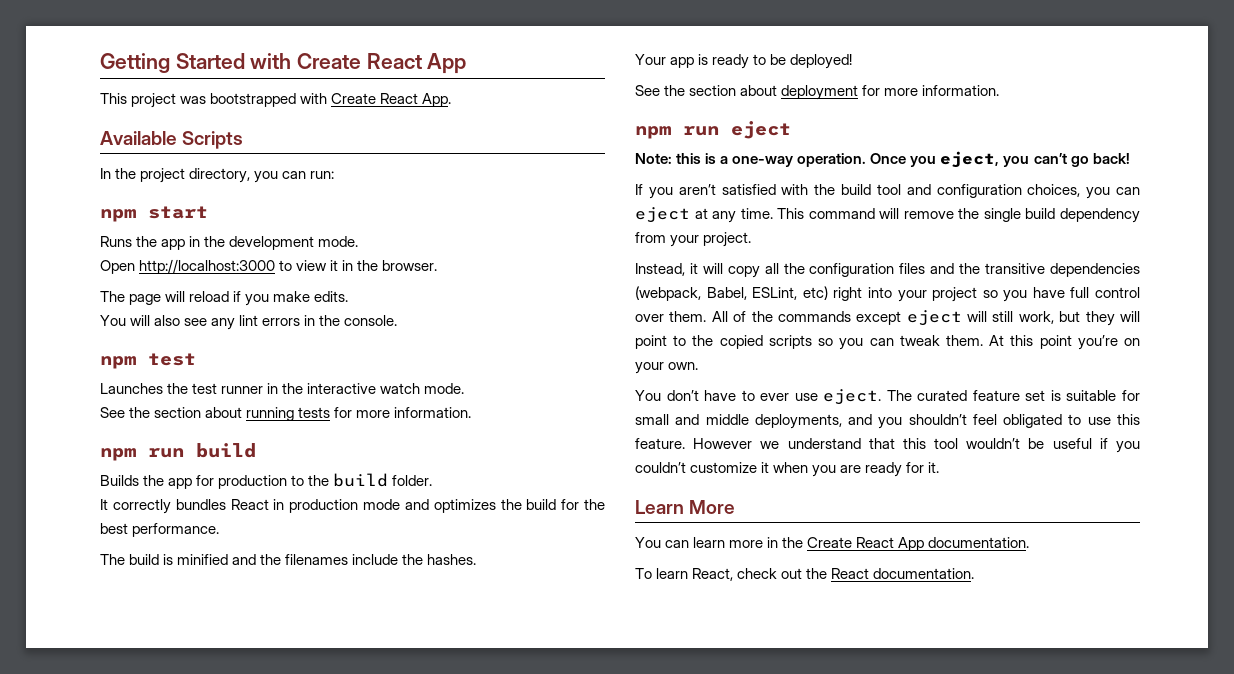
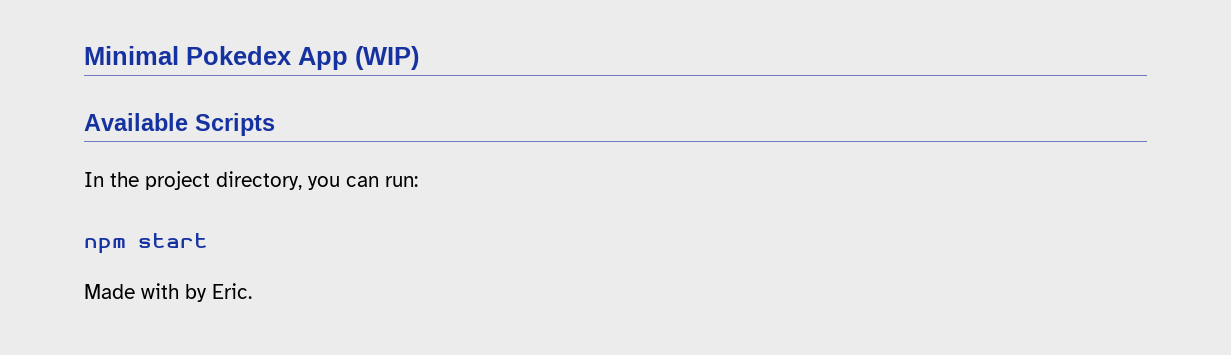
[100,53,467,74] [100,93,452,108] Getting Started with Create React App // This project was bootstrapped with Create React App. -> [84,46,419,70] Minimal Pokedex App (WIP)
[100,236,359,250] [100,259,438,274] [100,291,349,306] [100,315,398,330] [100,353,196,369] [100,383,465,394] [100,407,472,421] [100,443,256,461] [100,473,433,489] [100,499,605,514] [100,523,220,537] [100,554,477,565] [635,54,853,69] [635,85,1000,100] [635,121,791,139] [635,151,1130,168] [635,184,1140,199] [635,207,1140,223] [635,232,752,247] [635,263,1140,278] [635,286,1140,302] [635,310,1140,326] [635,335,1140,350] [635,362,699,374] [635,389,1140,405] [635,414,1140,429] [635,438,1140,453] [635,462,940,477] [635,500,736,514] [635,537,1030,551] [635,568,975,581] Runs the app in the development mode. // Open http://localhost:3000 to view it in the browser. // The page will reload if you make edits. // You will also see any lint errors in the console. // npm test // Launches the test runner in the interactive watch mode. // See the section about running tests for more information. // npm run build // Builds the app for production to the build folder. // It correctly bundles React in production mode and optimizes the build for the best performance. // The build is minified and the filenames include the hashes. // Your app is ready to be deployed! // See the section about deployment for more information. // npm run eject // Note: this is a one-way operation. Once you eject, you can’t go back! // If you aren’t satisfied with the build tool and configuration choices, you can eject at any time. This command will remove the single build dependency from your project. // Instead, it will copy all the configuration files and the transitive dependencies (webpack, Babel, ESLint, etc) right into your project so you have full control over them. All of the commands except eject will still work, but they will point to the copied scripts so you can tweak them. At this point you’re on your own. // You don’t have to ever use eject. The curated feature set is suitable for small and middle deployments, and you shouldn’t feel obligated to use this feature. However we understand that this tool wouldn’t be useful if you couldn’t customize it when you are ready for it. // Learn More // You can learn more in the Create React App documentation. // To learn React, check out the React documentation. -> [84,283,252,302] Made with by Eric.

